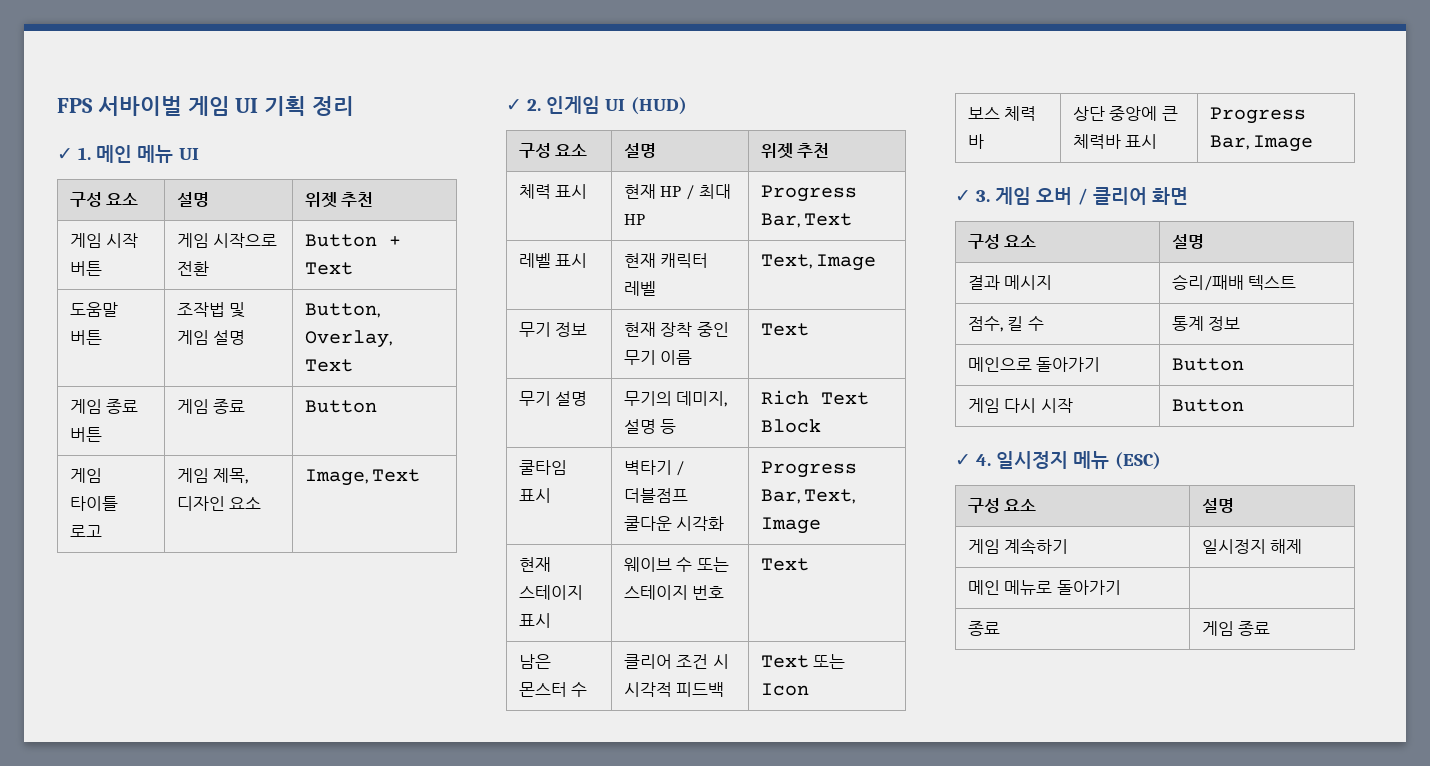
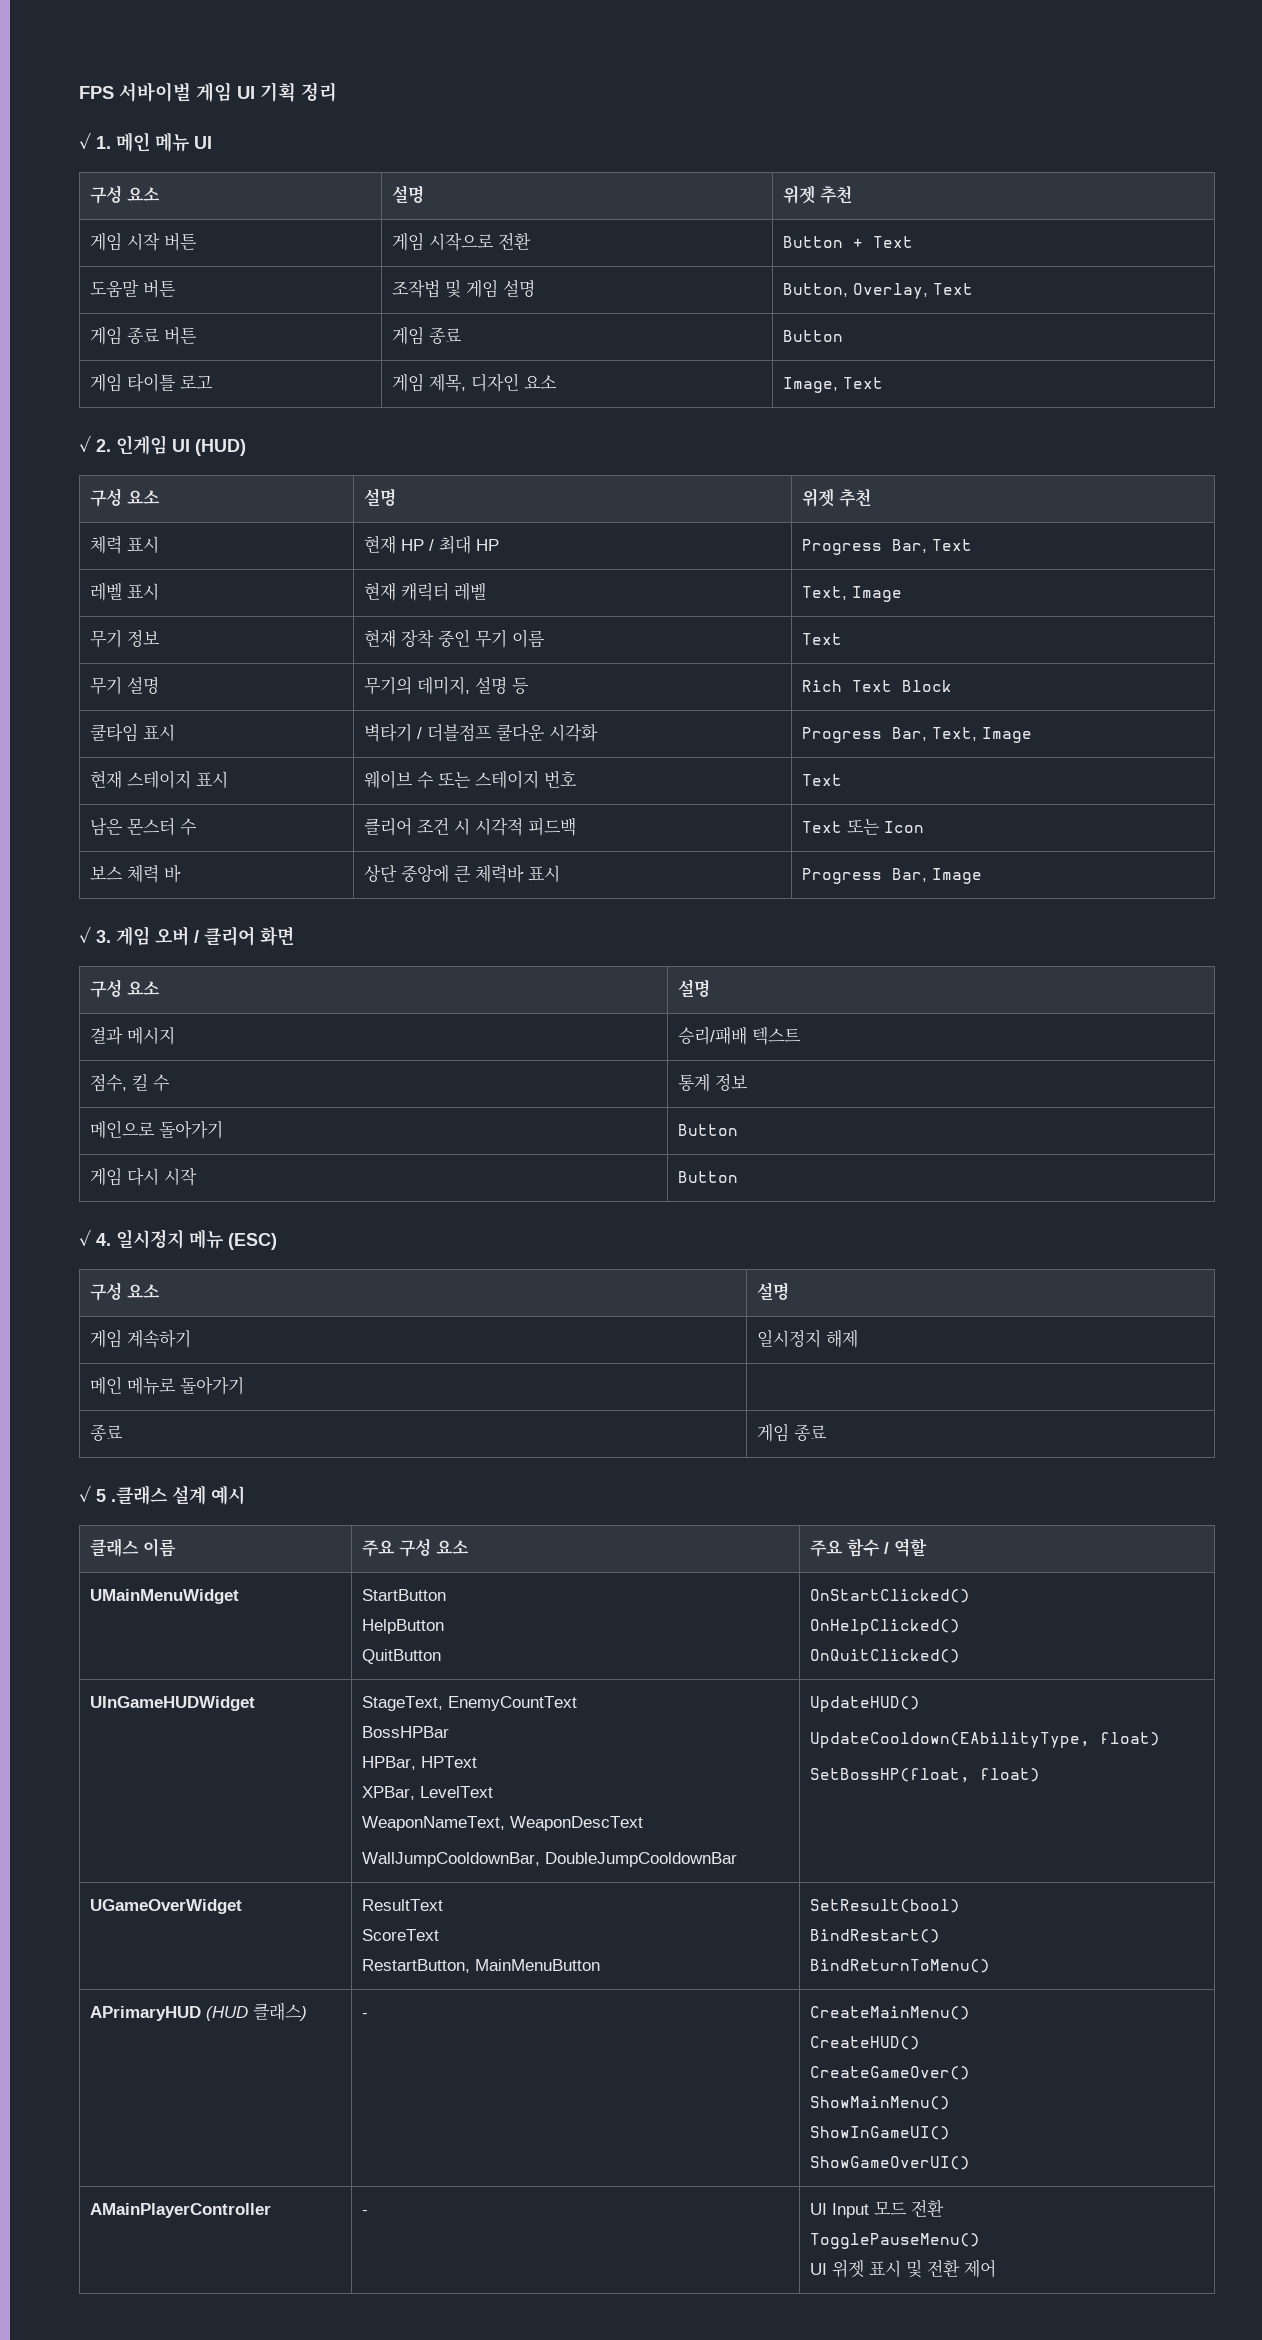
(1271, 628) none -> [79,1485,245,1505] [90,1538,177,1557] [362,1538,470,1557] [810,1538,928,1557] [90,1589,240,1604] [362,1589,447,1601] [362,1619,445,1634] [362,1649,442,1664] [810,1589,971,1603] [810,1619,961,1635] [810,1649,961,1663] [90,1696,256,1711] [362,1696,578,1711] [362,1726,450,1738] [362,1756,478,1770] [362,1786,494,1800] [362,1816,644,1831] [362,1852,738,1867] [810,1696,921,1712] [810,1732,1161,1748] [810,1768,1041,1783] [90,1899,243,1914] [362,1899,444,1911] [362,1929,440,1941] [362,1959,601,1973] [810,1899,961,1913] [810,1929,941,1943] [810,1959,991,1973] [90,2003,308,2021] [362,2013,369,2018] [810,2006,971,2020] [810,2036,921,2050] [810,2066,971,2080] [810,2096,951,2110] [810,2126,951,2140] [810,2156,971,2170] [90,2203,272,2218] [362,2210,369,2215] [810,2199,945,2218] [810,2233,981,2249] [810,2259,997,2278] // ✓ 5 .클래스 설계 예시 // 클래스 이름 | 주요 구성 요소 | 주요 함수 / 역할 // UMainMenuWidget | StartButton // HelpButton // QuitButton | OnStartClicked() // OnHelpClicked() // OnQuitClicked() // UInGameHUDWidget | StageText, EnemyCountText // BossHPBar // HPBar, HPText // XPBar, LevelText // WeaponNameText, WeaponDescText // WallJumpCooldownBar, DoubleJumpCooldownBar | UpdateHUD() // UpdateCooldown(EAbilityType, float) // SetBossHP(float, float) // UGameOverWidget | ResultText // ScoreText // RestartButton, MainMenuButton | SetResult(bool) // BindRestart() // BindReturnToMenu() // APrimaryHUD (HUD 클래스) | - | CreateMainMenu() // CreateHUD() // CreateGameOver() // ShowMainMenu() // ShowInGameUI() // ShowGameOverUI() // AMainPlayerController | - | UI Input 모드 전환 // TogglePauseMenu() // UI 위젯 표시 및 전환 제어

